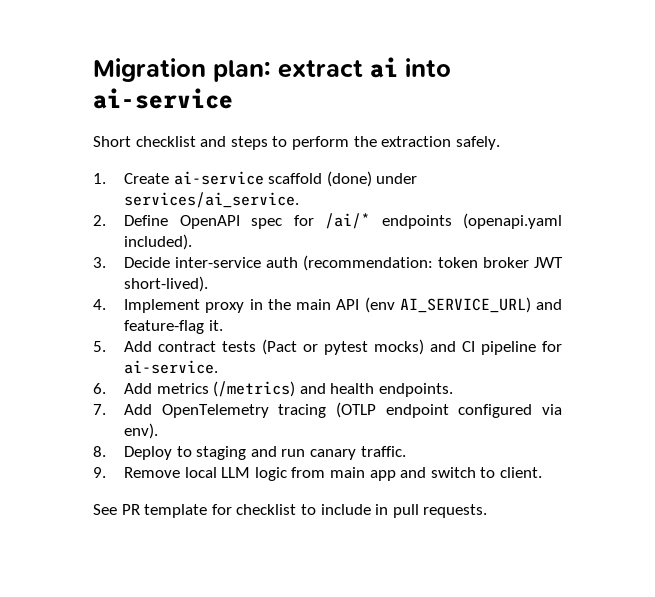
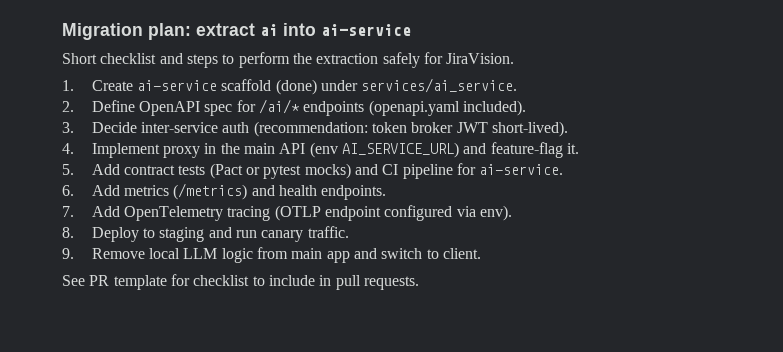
[455,136,500,150] safely. -> [382,52,515,68] safely for JiraVision.

